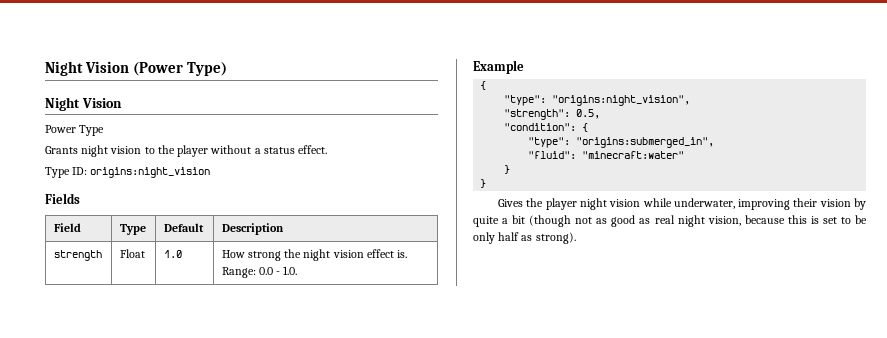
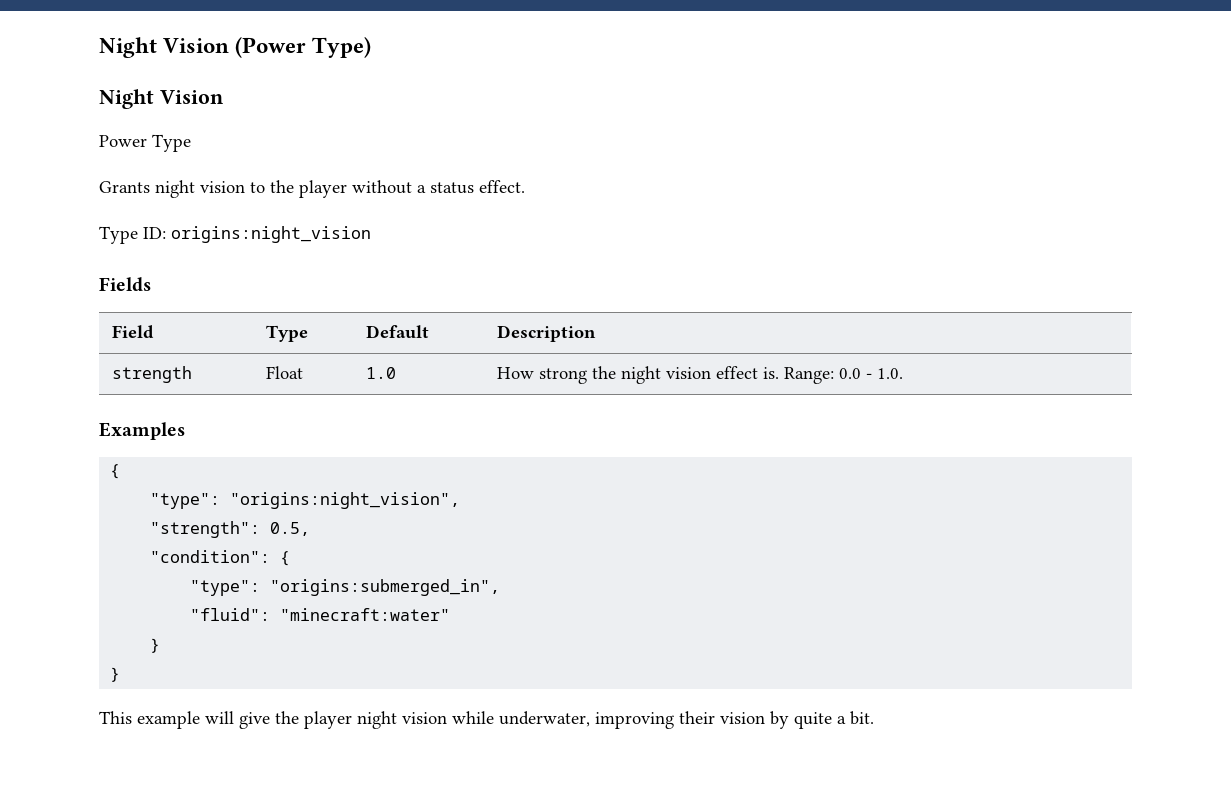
[473,60,524,74] Example -> [99,422,185,440] Examples
[498,199,524,207] Gives -> [99,711,270,729] This example will give
[512,215,867,227] [473,232,576,244] bit (though not as good as real night vision, because this is set to be only half as strong). -> [850,711,874,725] bit.

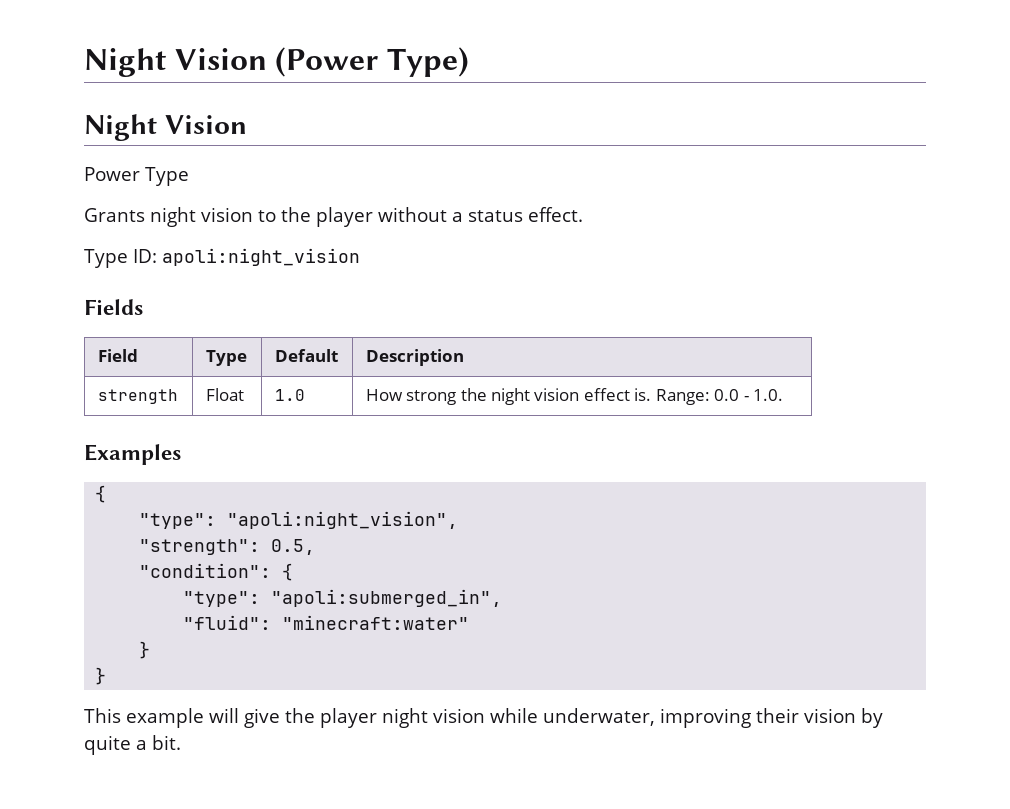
[171,226,371,243] origins:night_vision -> [162,248,360,266] apoli:night_vision
[230,492,461,509] "origins:night_vision", -> [227,511,459,529] "apoli:night_vision",
[270,579,501,596] "origins:submerged_in", -> [271,589,503,607] "apoli:submerged_in",

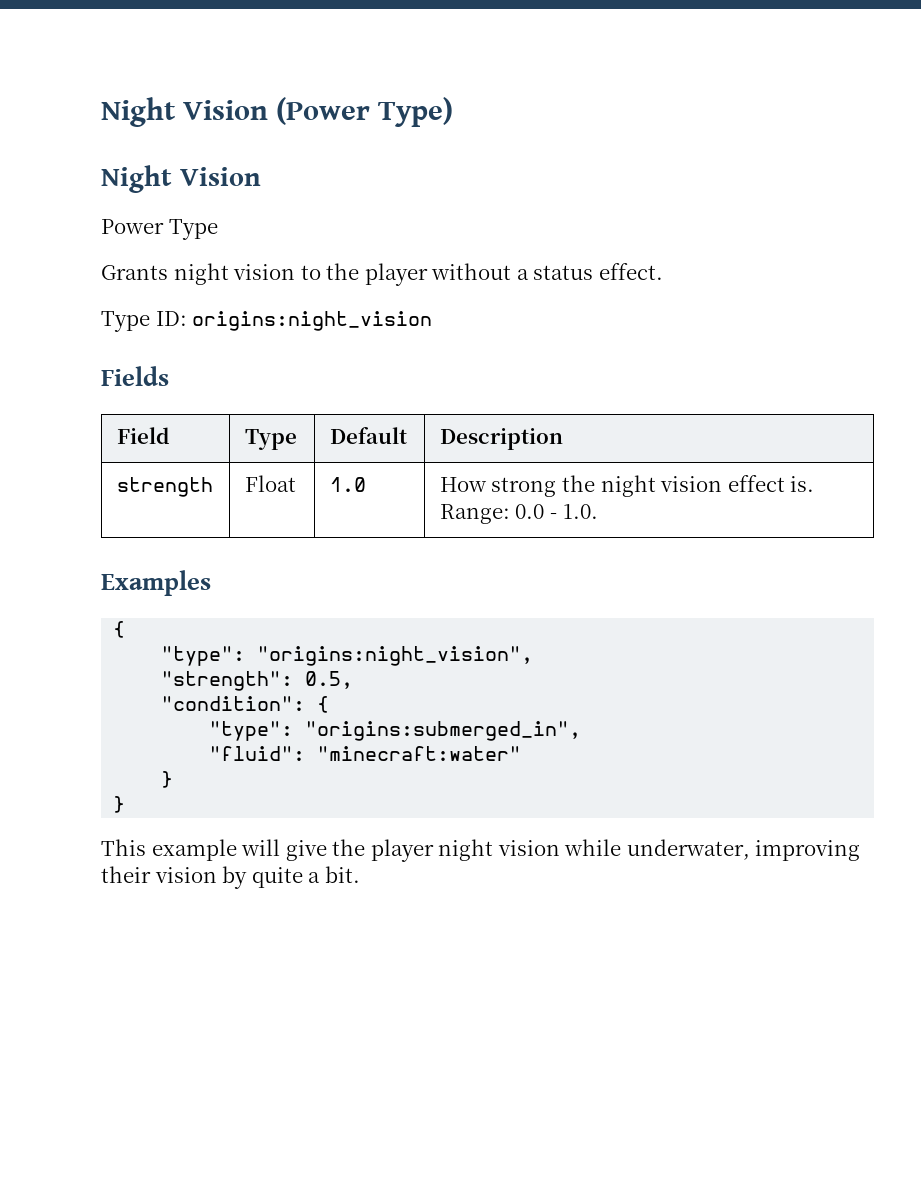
[162,248,360,266] apoli:night_vision -> [192,311,433,331] origins:night_vision
[227,511,459,529] "apoli:night_vision", -> [257,646,534,666] "origins:night_vision",
[271,589,503,607] "apoli:submerged_in", -> [305,721,582,741] "origins:submerged_in",

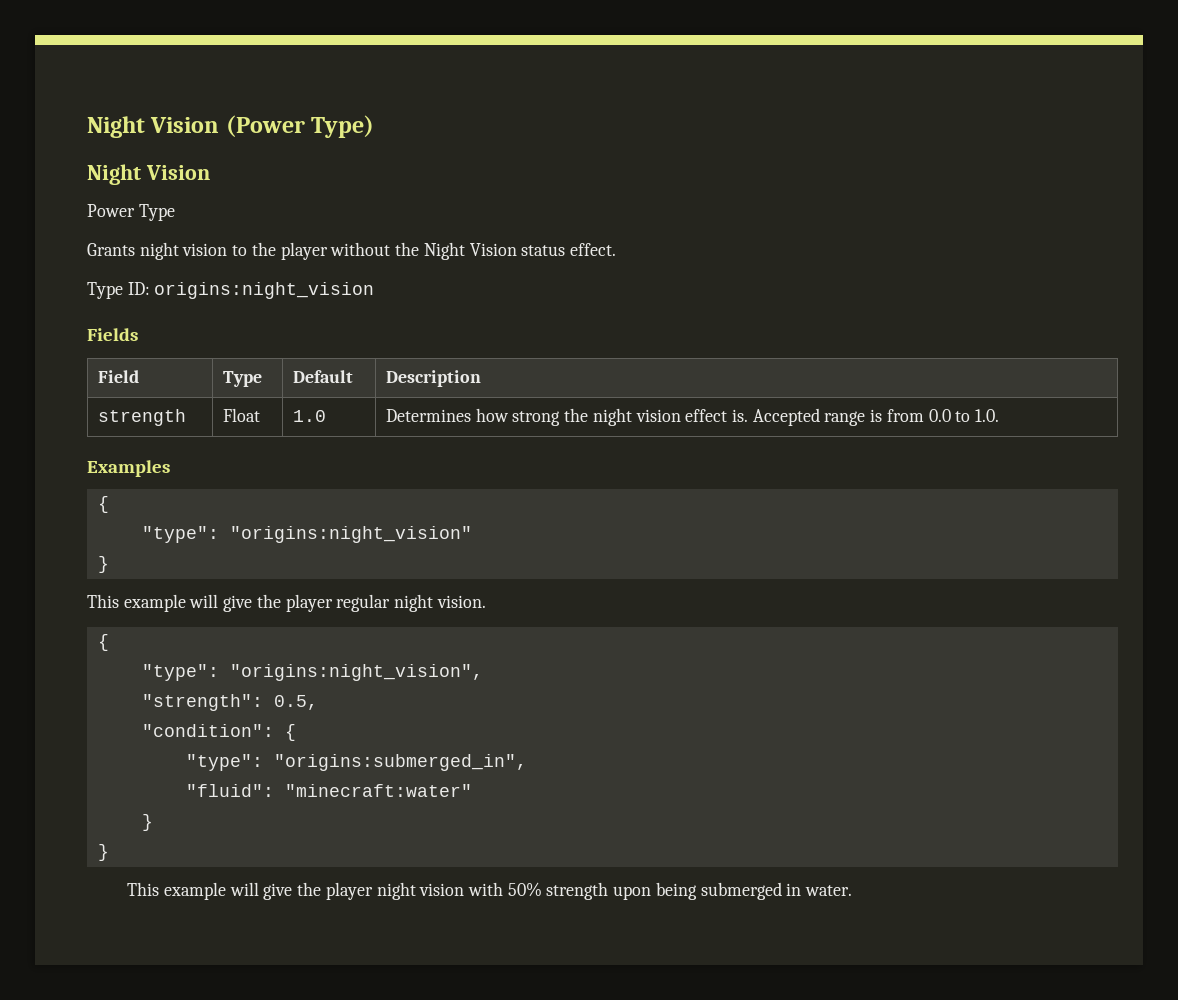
[516,269,529,280] a -> [395,242,517,260] the Night Vision
[439,477,487,492] How -> [385,408,509,422] Determines how
[439,504,598,524] [101,570,211,596] Range: 0.0 - 1.0. // Examples -> [752,408,1000,426] [87,460,170,477] [97,496,109,513] [141,526,472,543] [97,556,109,573] [87,594,486,612] Accepted range is from 0.0 to 1.0. // Examples // { // "type": "origins:night_vision" // } // This example will give the player regular night vision.
[564,839,861,861] [101,866,360,889] while underwater, improving their vision by quite a bit. -> [467,882,853,900] with 50% strength upon being submerged in water.

